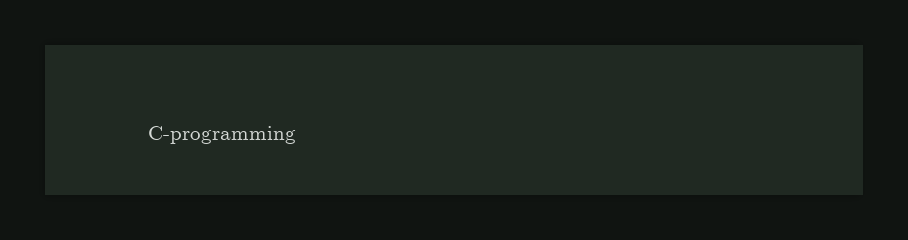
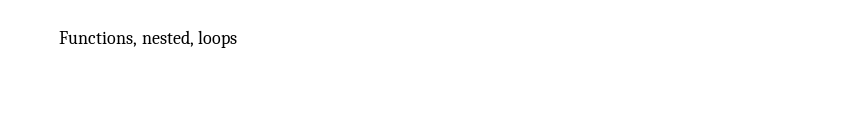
[148,126,296,144] C-programming -> [59,30,238,48] Functions, nested, loops

